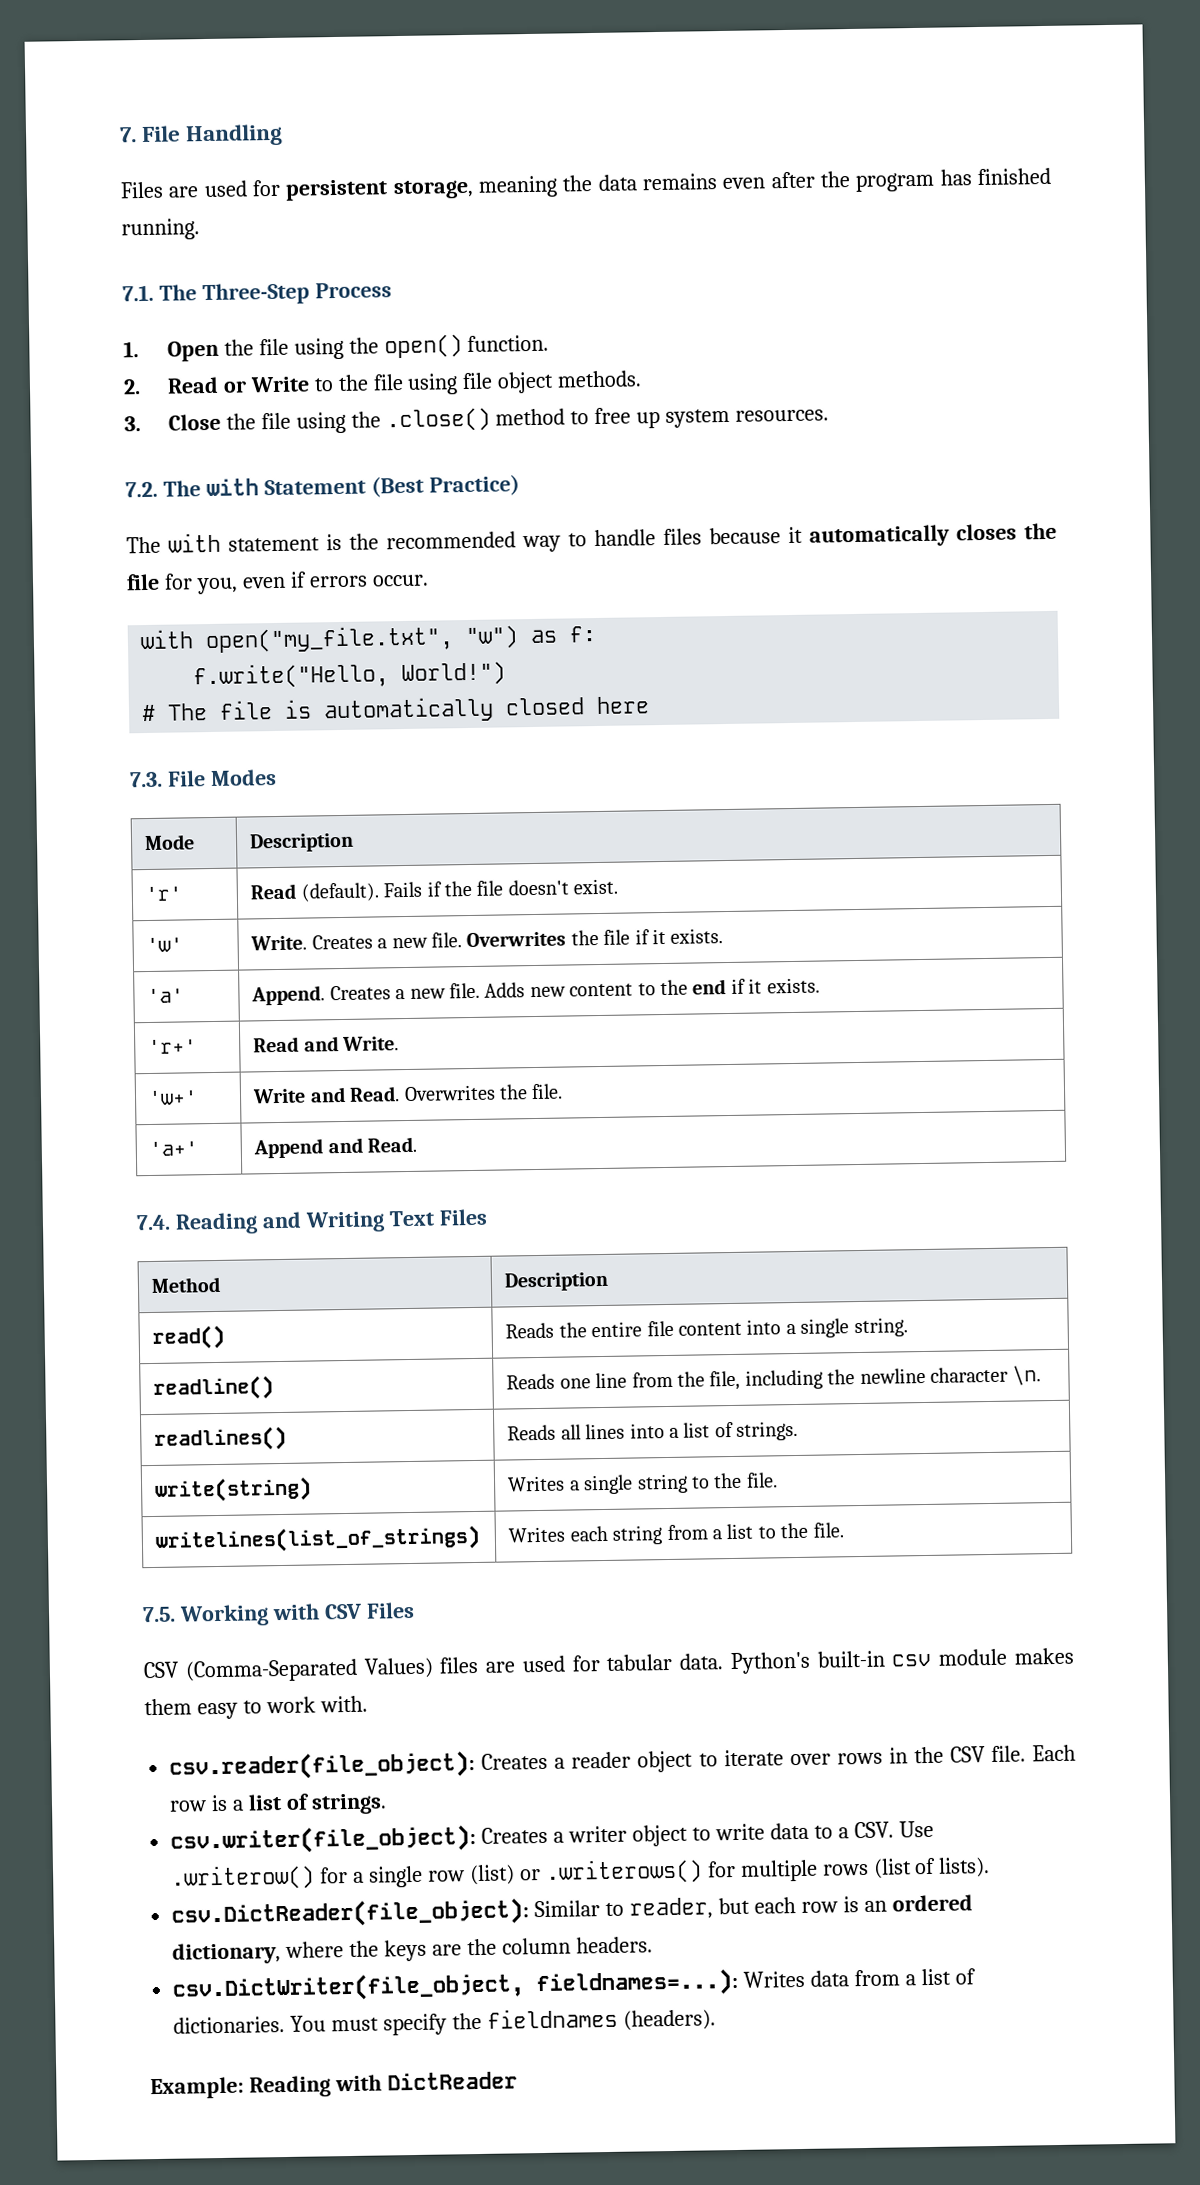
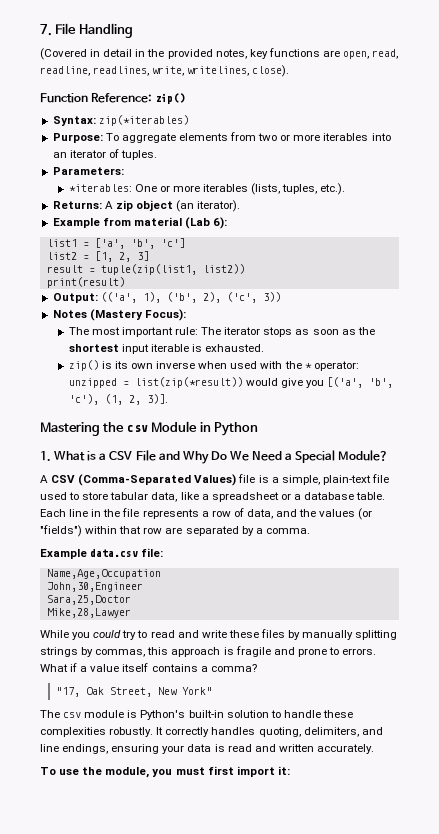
[120,167,1052,201] [121,218,200,241] [122,282,392,306] [123,334,550,362] [123,370,643,395] [124,407,830,434] [125,474,520,498] [126,522,1057,554] [126,571,429,595] [140,625,598,654] [193,661,507,690] [141,696,651,724] [129,768,277,788] [144,834,196,851] [249,832,355,853] [145,886,183,902] [250,878,619,902] [146,937,184,953] [250,928,724,951] [147,988,185,1004] [251,977,820,1006] [148,1039,198,1055] [253,1036,400,1053] [148,1090,199,1106] [252,1083,564,1104] [149,1141,199,1156] [253,1136,418,1159] [136,1208,488,1235] [151,1276,222,1293] [504,1271,610,1292] [152,1324,226,1350] [505,1317,908,1339] [153,1375,275,1401] [506,1365,1042,1391] [154,1425,288,1452] [507,1420,799,1441] [154,1476,313,1503] [507,1472,778,1495] [155,1524,482,1554] [508,1522,844,1545] [142,1601,415,1627] [143,1647,1074,1683] [144,1695,368,1720] [169,1744,1077,1781] [169,1793,387,1815] [170,1820,934,1855] [170,1857,991,1891] [171,1894,973,1929] [172,1936,653,1965] [172,1968,976,2003] [173,2007,716,2036] [150,2071,518,2100] Files are used for persistent storage, meaning the data remains even after the program has finished running. // 7.1. The Three-Step Process // 1. Open the file using the open() function. // 2. Read or Write to the file using file object methods. // 3. Close the file using the .close() method to free up system resources. // 7.2. The with Statement (Best Practice) // The with statement is the recommended way to handle files because it automatically closes the file for you, even if errors occur. // with open("my_file.txt", "w") as f: // f.write("Hello, World!") // # The file is automatically closed here // 7.3. File Modes // Mode | Description // 'r' | Read (default). Fails if the file doesn't exist. // 'w' | Write. Creates a new file. Overwrites the file if it exists. // 'a' | Append. Creates a new file. Adds new content to the end if it exists. // 'r+' | Read and Write. // 'w+' | Write and Read. Overwrites the file. // 'a+' | Append and Read. // 7.4. Reading and Writing Text Files // Method | Description // read() | Reads the entire file content into a single string. // readline() | Reads one line from the file, including the newline character \n. // readlines() | Reads all lines into a list of strings. // write(string) | Writes a single string to the file. // writelines(list_of_strings) | Writes each string from a list to the file. // 7.5. Working with CSV Files // CSV (Comma-Separated Values) files are used for tabular data. Python's built-in csv module makes them easy to work with. // csv.reader(file_object): Creates a reader object to iterate over rows in the CSV file. Each row is a list of strings. // csv.writer(file_object): Creates a writer object to write data to a CSV. Use .writerow() for a single row (list) or .writerows() for multiple rows (list of lists). // csv.DictReader(file_object): Similar to reader, but each row is an ordered dictionary, where the keys are the column headers. // csv.DictWriter(file_object, fieldnames=...): Writes data from a list of dictionaries. You must specify the fieldnames (headers). // Example: Reading with DictReader -> [40,48,399,60] [40,65,290,77] [40,93,186,104] [52,115,189,126] [52,132,391,143] [52,149,157,160] [52,167,124,175] [68,183,346,195] [52,200,241,212] [52,217,228,229] [46,238,185,249] [46,251,149,262] [46,264,245,275] [46,277,125,288] [52,292,281,303] [52,309,186,321] [68,327,375,337] [68,344,265,354] [68,360,359,371] [68,377,394,388] [68,394,168,405] [40,421,258,436] [40,450,389,464] [40,474,389,486] [40,492,386,502] [40,508,373,520] [40,525,310,537] [40,548,164,559] [46,569,161,579] [46,582,143,592] [46,595,131,605] [46,608,131,618] [40,629,398,640] [40,646,377,657] [40,663,257,672] [56,687,213,697] [40,710,353,720] [40,727,383,737] [40,744,374,754] [40,766,290,778] (Covered in detail in the provided notes, key functions are open, read, readline, readlines, write, writelines, close). // Function Reference: zip() // Syntax: zip(*iterables) // Purpose: To aggregate elements from two or more iterables into an iterator of tuples. // Parameters: // *iterables: One or more iterables (lists, tuples, etc.). // Returns: A zip object (an iterator). // Example from material (Lab 6): // list1 = ['a', 'b', 'c'] // list2 = [1, 2, 3] // result = tuple(zip(list1, list2)) // print(result) // Output: (('a', 1), ('b', 2), ('c', 3)) // Notes (Mastery Focus): // The most important rule: The iterator stops as soon as the shortest input iterable is exhausted. // zip() is its own inverse when used with the * operator: unzipped = list(zip(*result)) would give you [('a', 'b', 'c'), (1, 2, 3)]. // Mastering the csv Module in Python // 1. What is a CSV File and Why Do We Need a Special Module? // A CSV (Comma-Separated Values) file is a simple, plain-text file used to store tabular data, like a spreadsheet or a database table. Each line in the file represents a row of data, and the values (or "fields") within that row are separated by a comma. // Example data.csv file: // Name,Age,Occupation // John,30,Engineer // Sara,25,Doctor // Mike,28,Lawyer // While you could try to read and write these files by manually splitting strings by commas, this approach is fragile and prone to errors. What if a value itself contains a comma? // "17, Oak Street, New York" // The csv module is Python's built-in solution to handle these complexities robustly. It correctly handles quoting, delimiters, and line endings, ensuring your data is read and written accurately. // To use the module, you must first import it:

